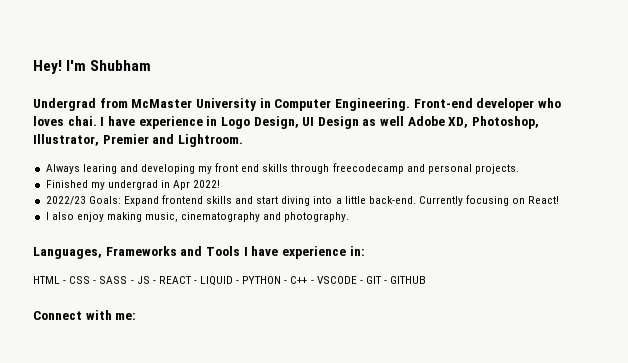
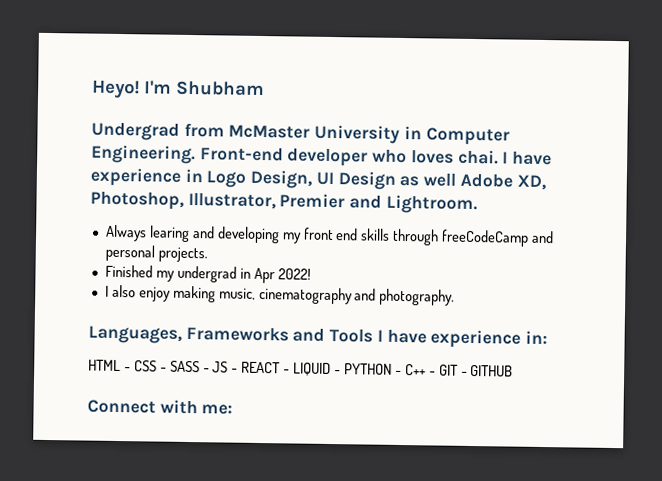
[33,60,62,74] Hey! -> [91,79,140,99] Heyo!
[332,163,404,174] freecodecamp -> [441,229,530,247] freeCodeCamp
[45,195,560,206] // 2022/23 Goals: Expand frontend skills and start diving into a little back-end. Currently focusing on React! -> (311, 274) none
[316,276,363,284] VSCODE - -> (436, 373) none

